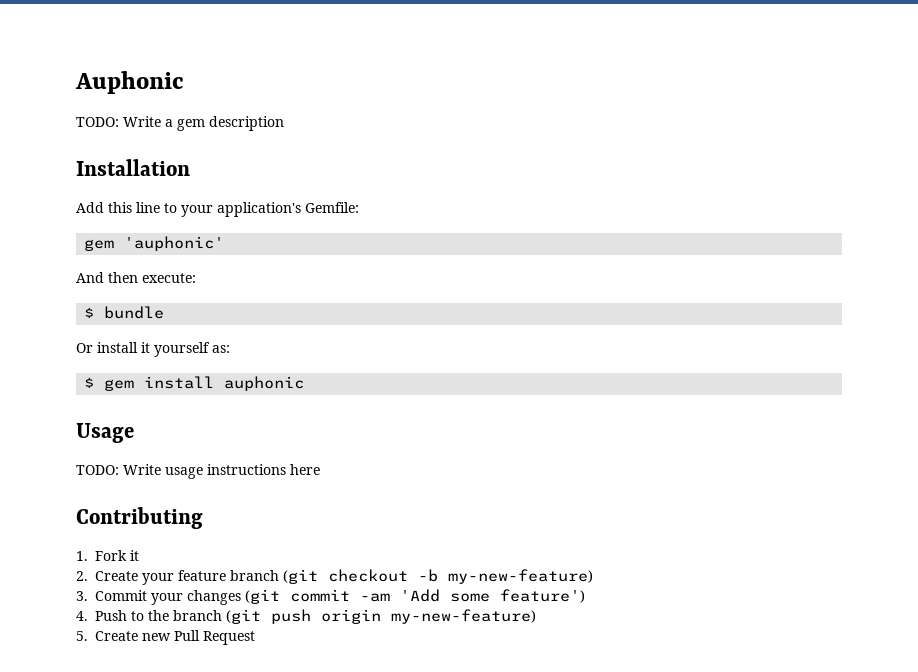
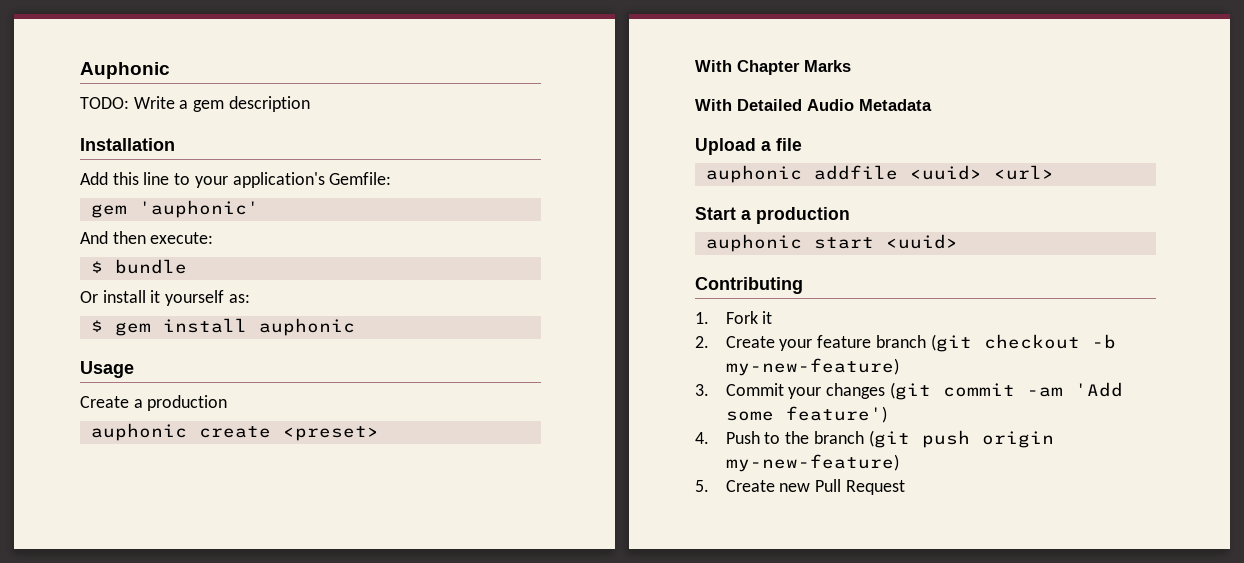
[76,464,320,479] TODO: Write usage instructions here -> [80,395,228,411] [90,423,379,441] [695,60,851,75] [695,99,932,111] [695,138,802,155] [705,165,1054,183] [695,207,850,224] [705,234,958,252] Create a production // auphonic create <preset> // With Chapter Marks // With Detailed Audio Metadata // Upload a file // auphonic addfile <uuid> <url> // Start a production // auphonic start <uuid>

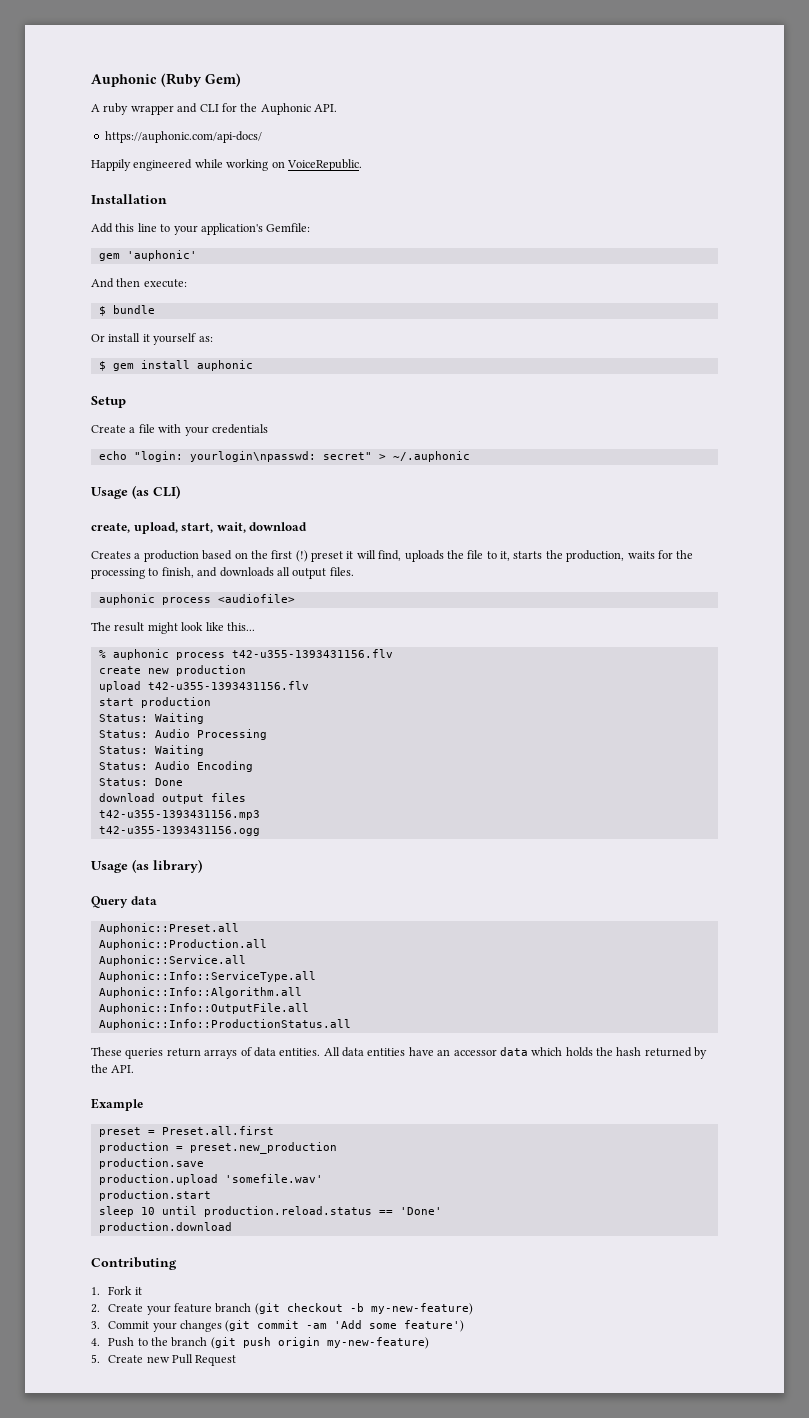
[80,62,170,79] [80,96,310,112] Auphonic // TODO: Write a gem description -> [91,73,241,87] [91,103,337,115] [104,131,262,143] [91,159,362,171] Auphonic (Ruby Gem) // A ruby wrapper and CLI for the Auphonic API. // https://auphonic.com/api-docs/ // Happily engineered while working on VoiceRepublic.
[80,361,134,378] Usage -> [91,396,126,408] Setup
[147,395,228,411] [90,423,379,441] [695,60,851,75] [695,99,932,111] [695,138,802,155] [705,165,1054,183] [695,207,850,224] [705,234,958,252] production // auphonic create <preset> // With Chapter Marks // With Detailed Audio Metadata // Upload a file // auphonic addfile <uuid> <url> // Start a production // auphonic start <uuid> -> [138,424,268,436] [98,451,470,462] [91,485,180,499] [91,522,308,534] [91,550,694,562] [91,567,354,579] [98,594,295,605] [91,622,255,634] [98,649,393,660] [98,665,246,676] [98,681,309,692] [98,697,211,708] [98,713,204,724] [98,729,267,740] [98,745,204,756] [98,761,253,772] [98,778,183,786] [98,793,246,804] [98,810,260,820] [98,826,260,836] [91,859,202,873] [91,896,157,908] [98,923,239,934] [98,939,267,950] [98,955,246,966] [98,971,316,982] [98,987,302,998] [98,1003,309,1014] [98,1019,351,1030] [91,1047,708,1059] [91,1064,135,1073] [91,1098,143,1111] [98,1126,274,1137] [98,1142,337,1154] [98,1158,204,1169] [98,1174,323,1185] [98,1190,211,1201] [98,1206,442,1217] [98,1222,232,1233] file with your credentials // echo "login: yourlogin\npasswd: secret" > ~/.auphonic // Usage (as CLI) // create, upload, start, wait, download // Creates a production based on the first (!) preset it will find, uploads the file to it, starts the production, waits for the processing to finish, and downloads all output files. // auphonic process <audiofile> // The result might look like this... // % auphonic process t42-u355-1393431156.flv // create new production // upload t42-u355-1393431156.flv // start production // Status: Waiting // Status: Audio Processing // Status: Waiting // Status: Audio Encoding // Status: Done // download output files // t42-u355-1393431156.mp3 // t42-u355-1393431156.ogg // Usage (as library) // Query data // Auphonic::Preset.all // Auphonic::Production.all // Auphonic::Service.all // Auphonic::Info::ServiceType.all // Auphonic::Info::Algorithm.all // Auphonic::Info::OutputFile.all // Auphonic::Info::ProductionStatus.all // These queries return arrays of data entities. All data entities have an accessor data which holds the hash returned by the API. // Example // preset = Preset.all.first // production = preset.new_production // production.save // production.upload 'somefile.wav' // production.start // sleep 10 until production.reload.status == 'Done' // production.download

